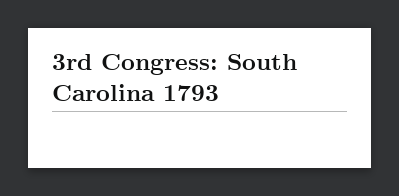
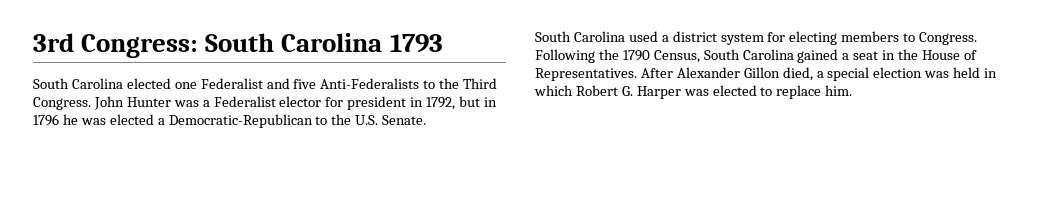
(219, 93) none -> [33,78,498,89] [33,96,497,110] [33,114,427,128] [535,31,978,45] [535,49,977,63] [535,67,998,81] [534,85,853,99] // South Carolina elected one Federalist and five Anti-Federalists to the Third Congress. John Hunter was a Federalist elector for president in 1792, but in 1796 he was elected a Democratic-Republican to the U.S. Senate. // South Carolina used a district system for electing members to Congress. Following the 1790 Census, South Carolina gained a seat in the House of Representatives. After Alexander Gillon died, a special election was held in which Robert G. Harper was elected to replace him.

